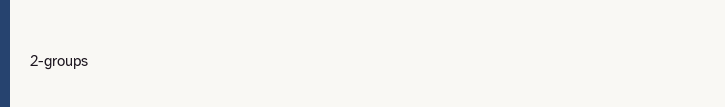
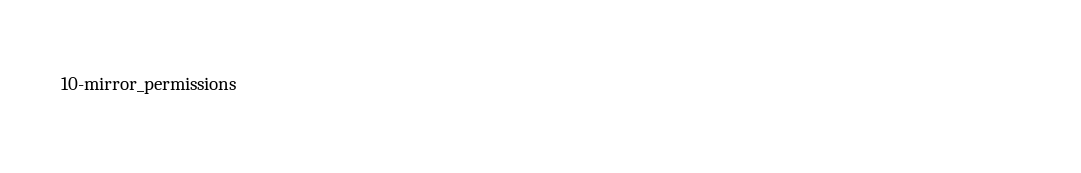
[30,55,88,70] 2-groups -> [61,77,236,94] 10-mirror_permissions

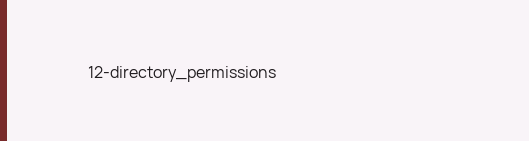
[61,77,236,94] 10-mirror_permissions -> [88,66,276,82] 12-directory_permissions

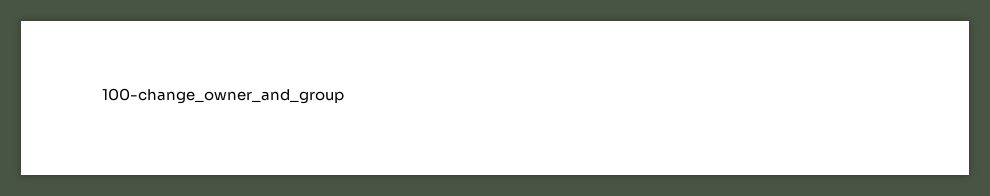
[88,66,276,82] 12-directory_permissions -> [102,88,344,104] 100-change_owner_and_group

